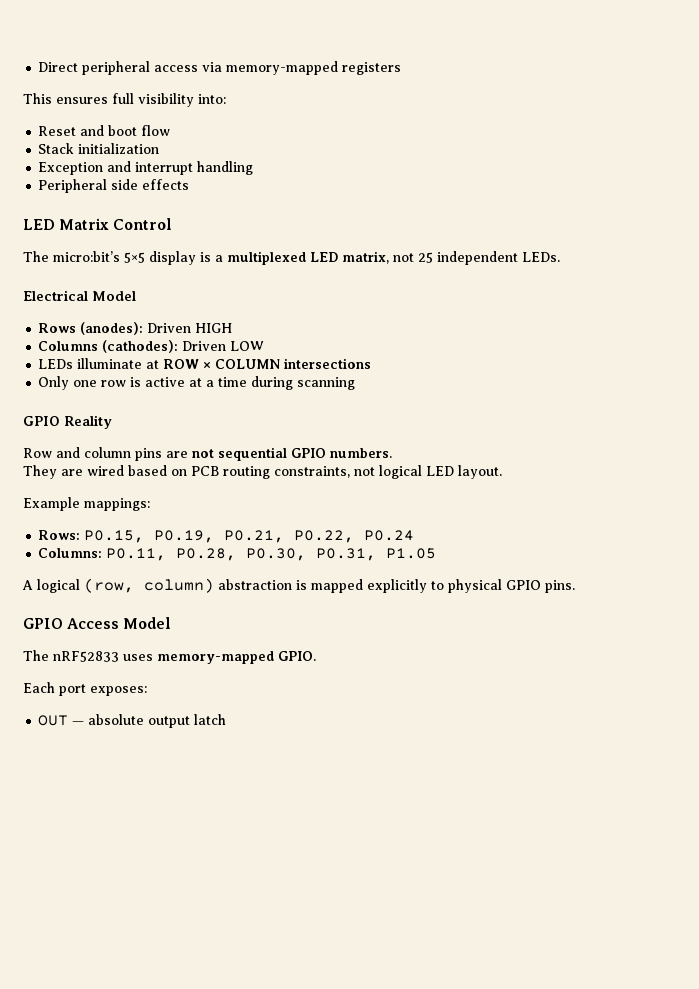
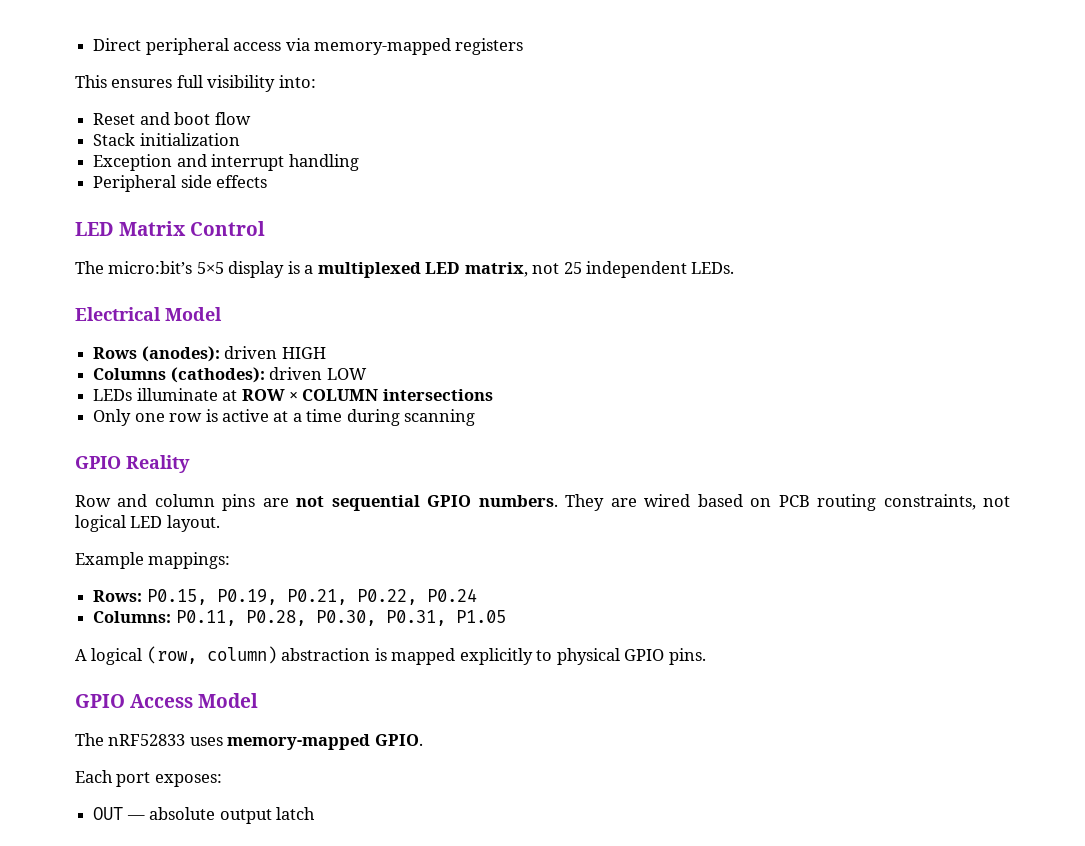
[147,323,192,333] Driven -> [224,346,278,359] driven
[182,341,227,351] Driven -> [269,367,323,380] driven
(392, 453) // -> (558, 501) none

